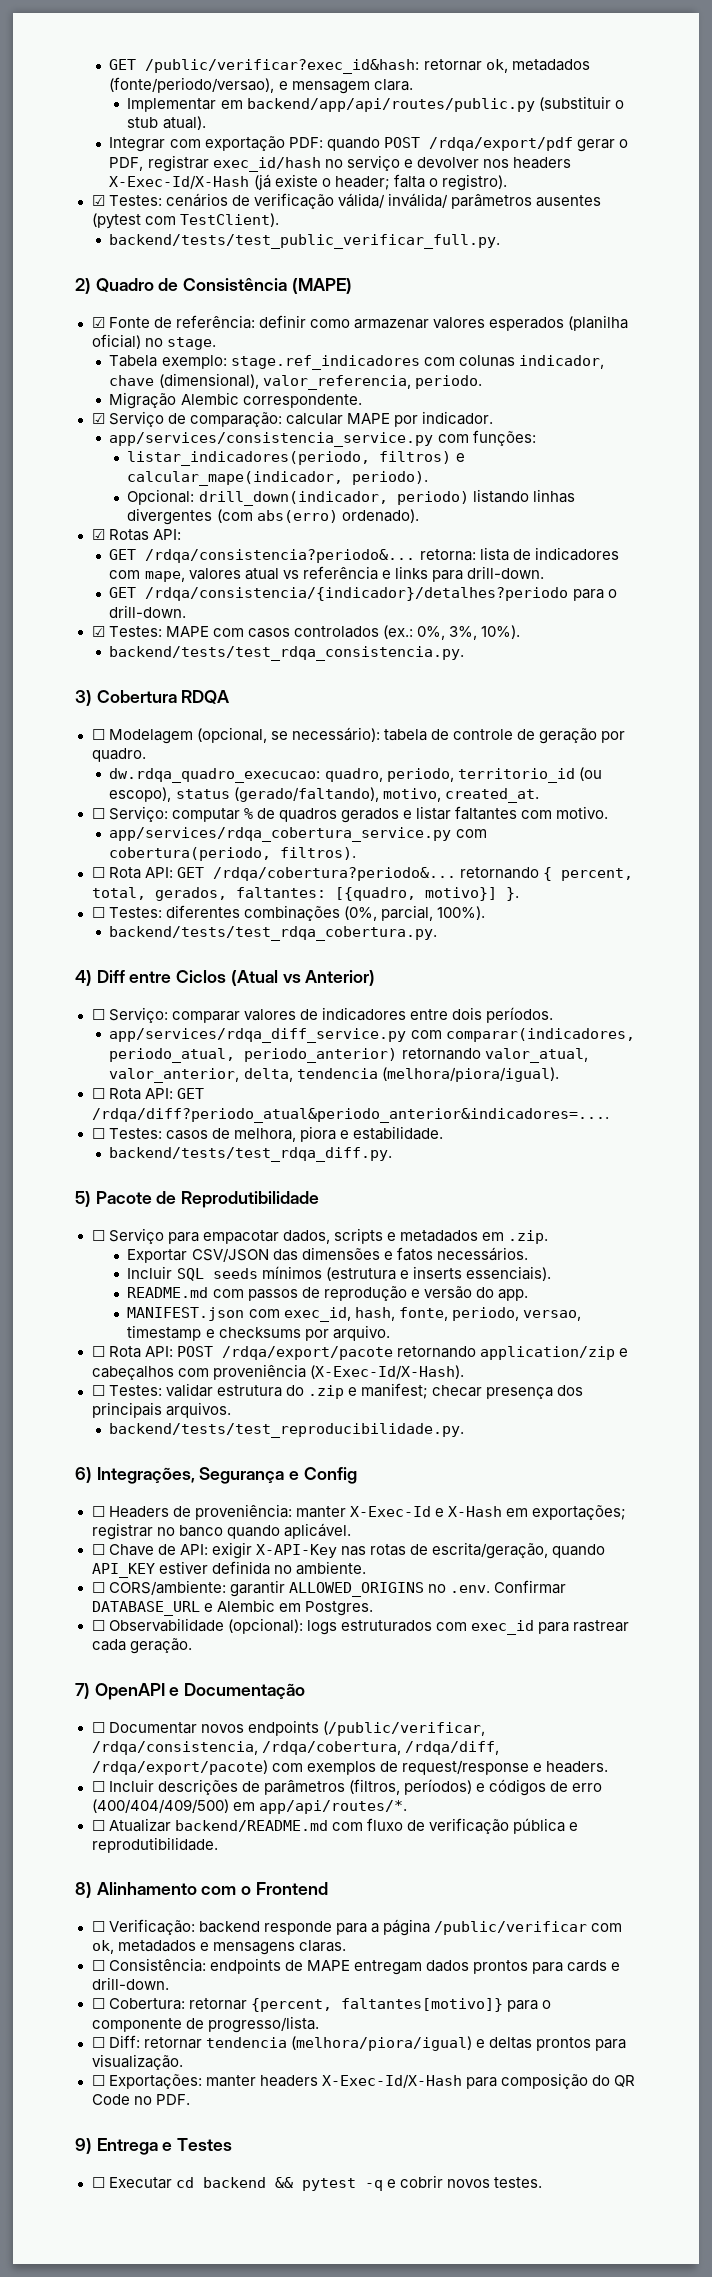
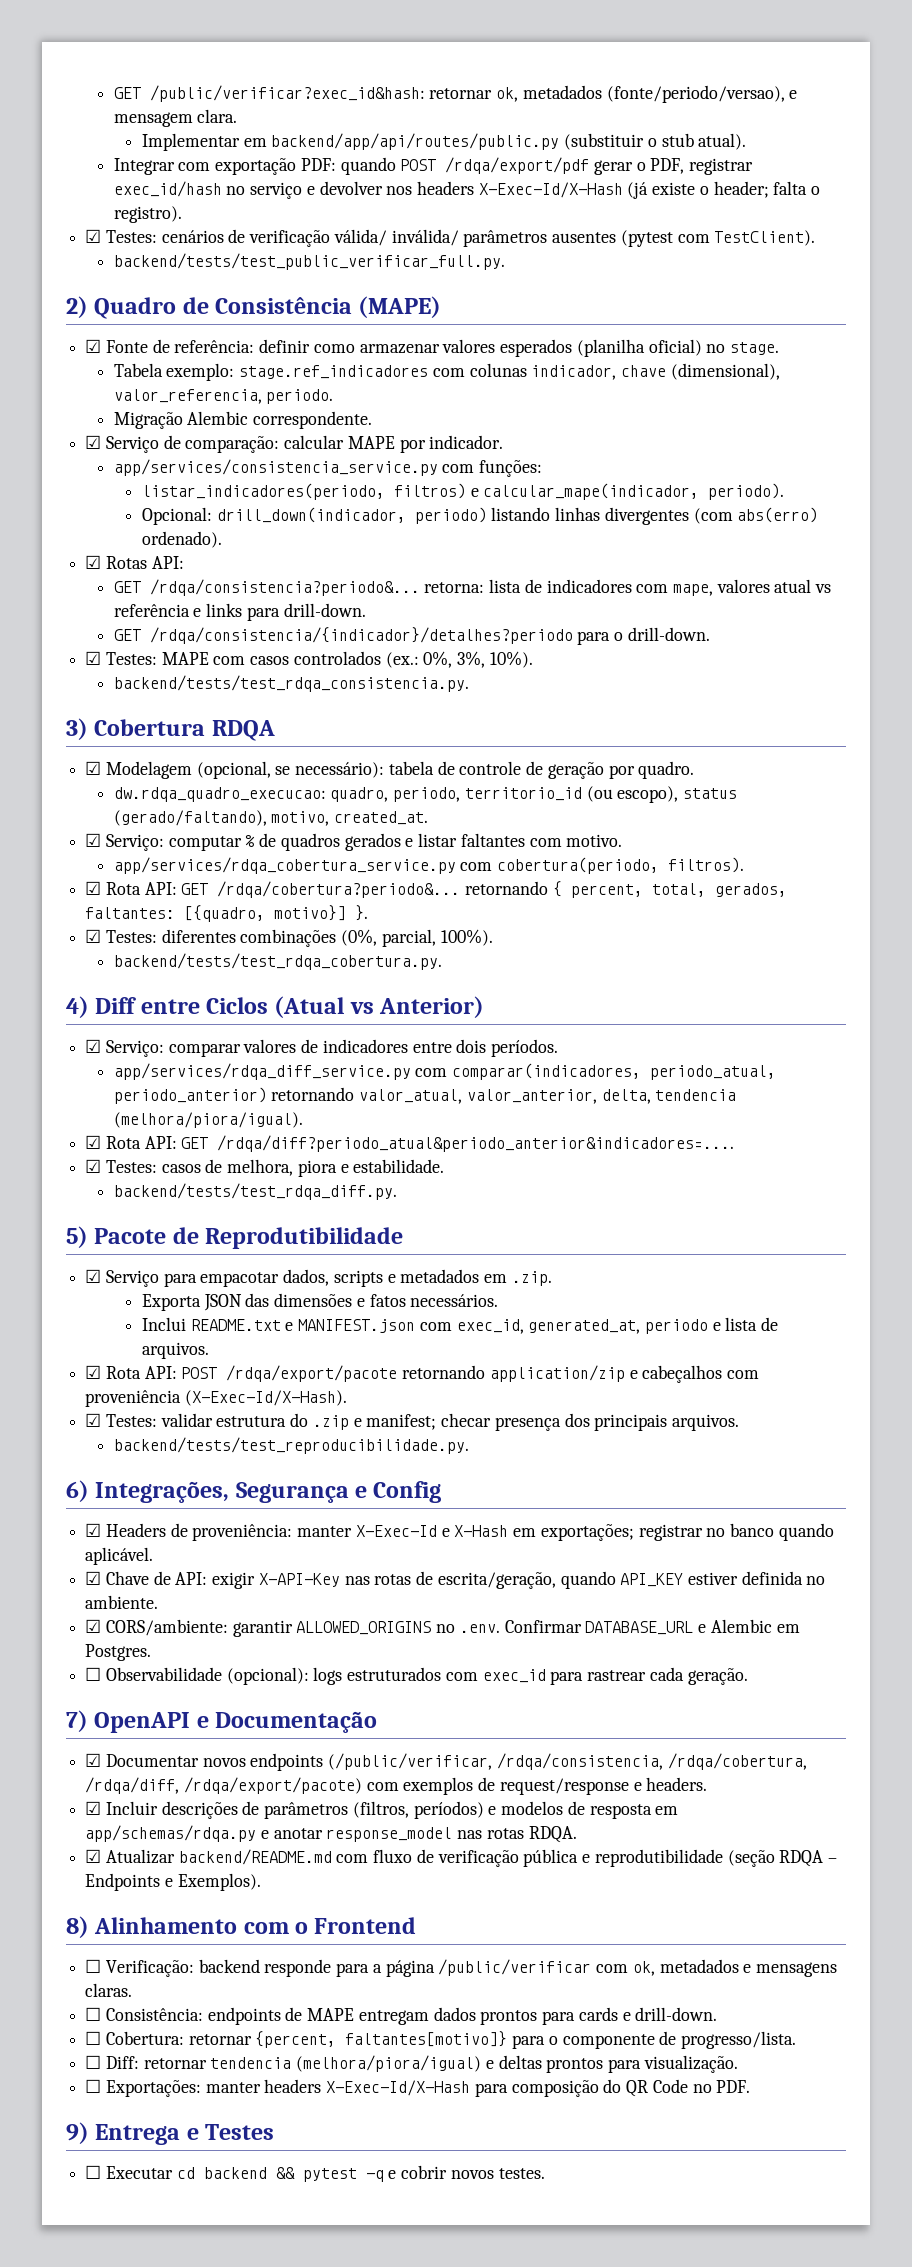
[91,729,105,740] ☐ -> [85,761,102,775] ☑
[91,808,105,819] ☐ -> [85,833,102,847] ☑
[91,867,105,878] ☐ -> [85,881,102,895] ☑
[91,907,105,918] ☐ -> [85,929,102,943] ☑
[91,1009,105,1020] ☐ -> [85,1039,102,1053] ☑
[91,1088,105,1099] ☐ -> [85,1135,102,1149] ☑
[91,1128,105,1139] ☐ -> [85,1159,102,1173] ☑
[91,1230,105,1241] ☐ -> [85,1269,102,1283] ☑
[127,1248,269,1263] Exportar CSV/JSON -> [141,1294,242,1311] Exporta JSON
[127,1266,551,1281] [127,1286,528,1301] [127,1307,581,1322] [127,1325,390,1341] [91,1346,105,1357] Incluir SQL seeds mínimos (estrutura e inserts essenciais). // README.md com passos de reprodução e versão do app. // MANIFEST.json com exec_id, hash, fonte, periodo, versao, timestamp e checksums por arquivo. // ☐ -> [141,1317,779,1334] [141,1342,209,1359] [85,1365,102,1379] Inclui README.txt e MANIFEST.json com exec_id, generated_at, periodo e lista de arquivos. // ☑
[91,1385,105,1396] ☐ -> [85,1413,102,1427] ☑
[91,1506,105,1517] ☐ -> [85,1523,102,1537] ☑
[91,1544,105,1555] ☐ -> [85,1571,102,1585] ☑
[91,1582,105,1593] ☐ -> [85,1619,102,1633] ☑
[91,1722,105,1733] ☐ -> [85,1753,102,1767] ☑
[91,1781,105,1792] ☐ -> [85,1801,102,1815] ☑
[488,1779,603,1796] [91,1799,407,1814] [91,1820,105,1831] códigos de erro (400/404/409/500) em app/api/routes/*. // ☐ -> [501,1801,679,1819] [85,1825,577,1843] [85,1849,102,1863] modelos de resposta em app/schemas/rdqa.py e anotar response_model nas rotas RDQA. // ☑
[91,1837,218,1853] reprodutibilidade. -> [594,1849,837,1867] [85,1873,261,1891] reprodutibilidade (seção RDQA – Endpoints e Exemplos).

